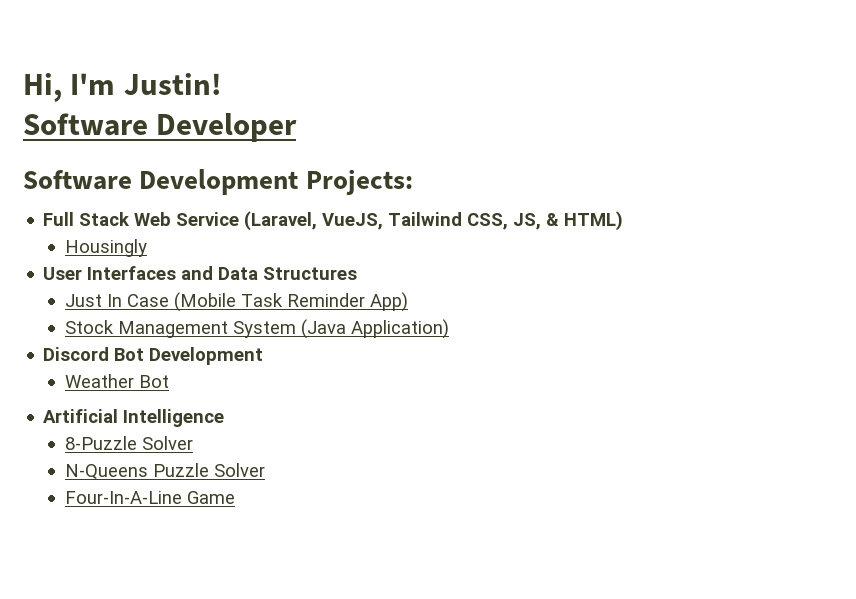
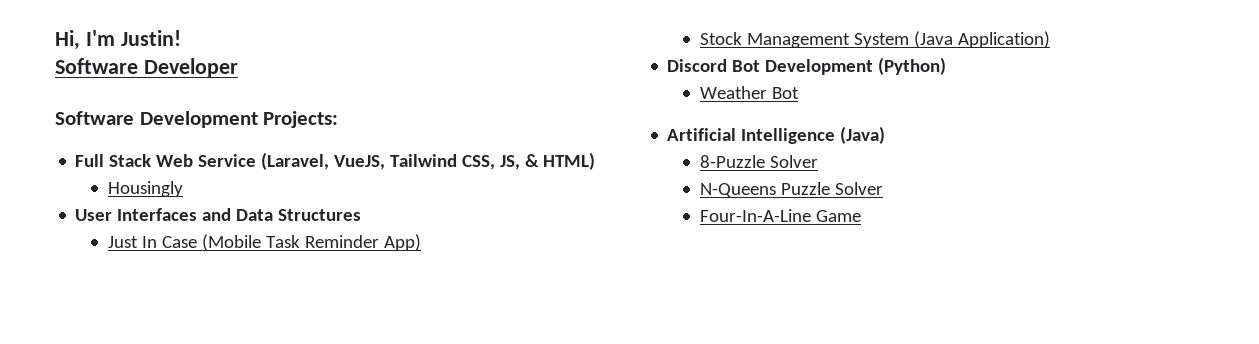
(264, 356) none -> [878,57,947,75] (Python)
(225, 418) none -> [840,126,886,144] (Java)

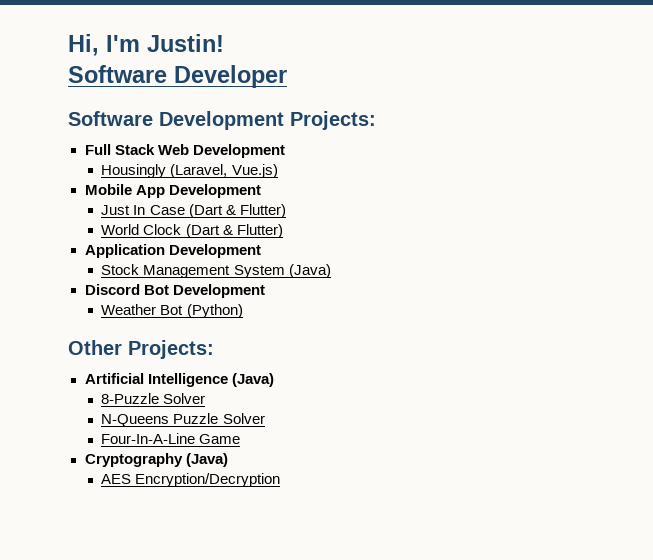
[198,152,596,170] [107,181,183,197] [75,208,362,221] [107,234,421,251] Service (Laravel, VueJS, Tailwind CSS, JS, & HTML) // Housingly // User Interfaces and Data Structures // Just In Case (Mobile Task Reminder App) -> [192,144,285,158] [101,164,278,178] [84,184,261,198] [101,204,286,218] [101,224,283,238] [84,244,261,258] Development // Housingly (Laravel, Vue.js) // Mobile App Development // Just In Case (Dart & Flutter) // World Clock (Dart & Flutter) // Application Development
[913,31,1050,48] (Java Application) -> [288,264,331,278] (Java)
[878,57,947,75] (Python) -> (265, 291) none
(799, 93) none -> [186,304,243,318] [68,340,214,359] (Python) // Other Projects:
(861, 216) none -> [84,453,228,467] [101,473,281,487] // Cryptography (Java) // AES Encryption/Decryption

